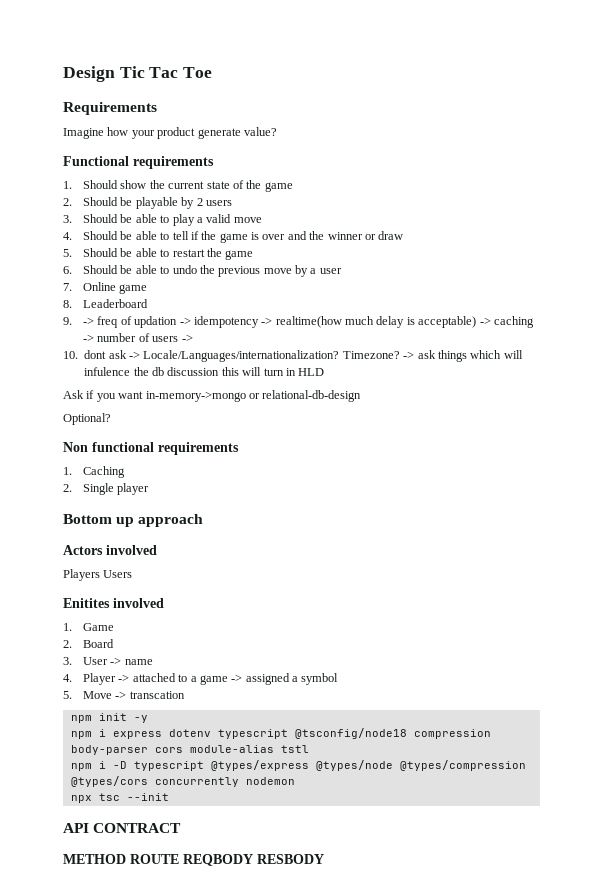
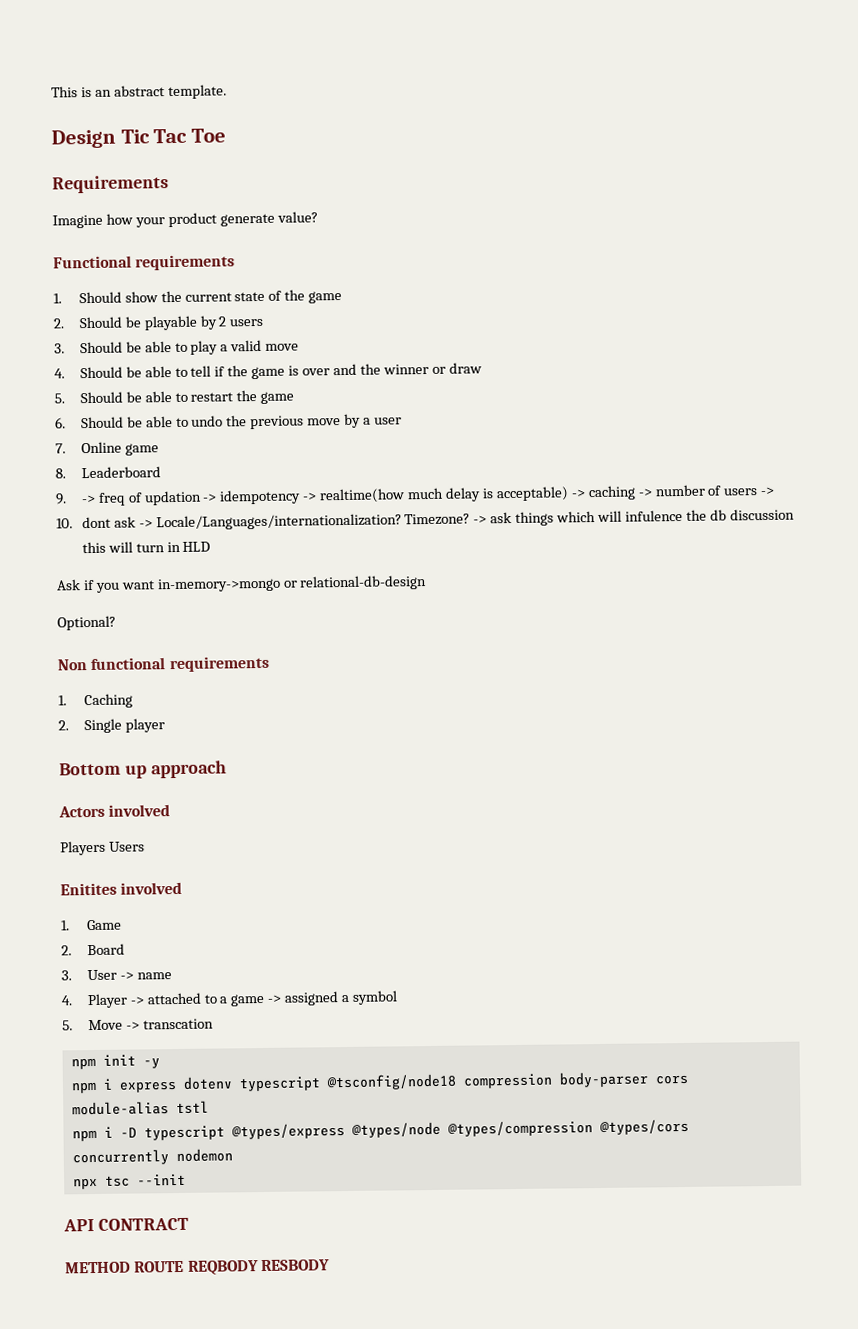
(63, 74) none -> [51,84,227,100] This is an abstract template. //

